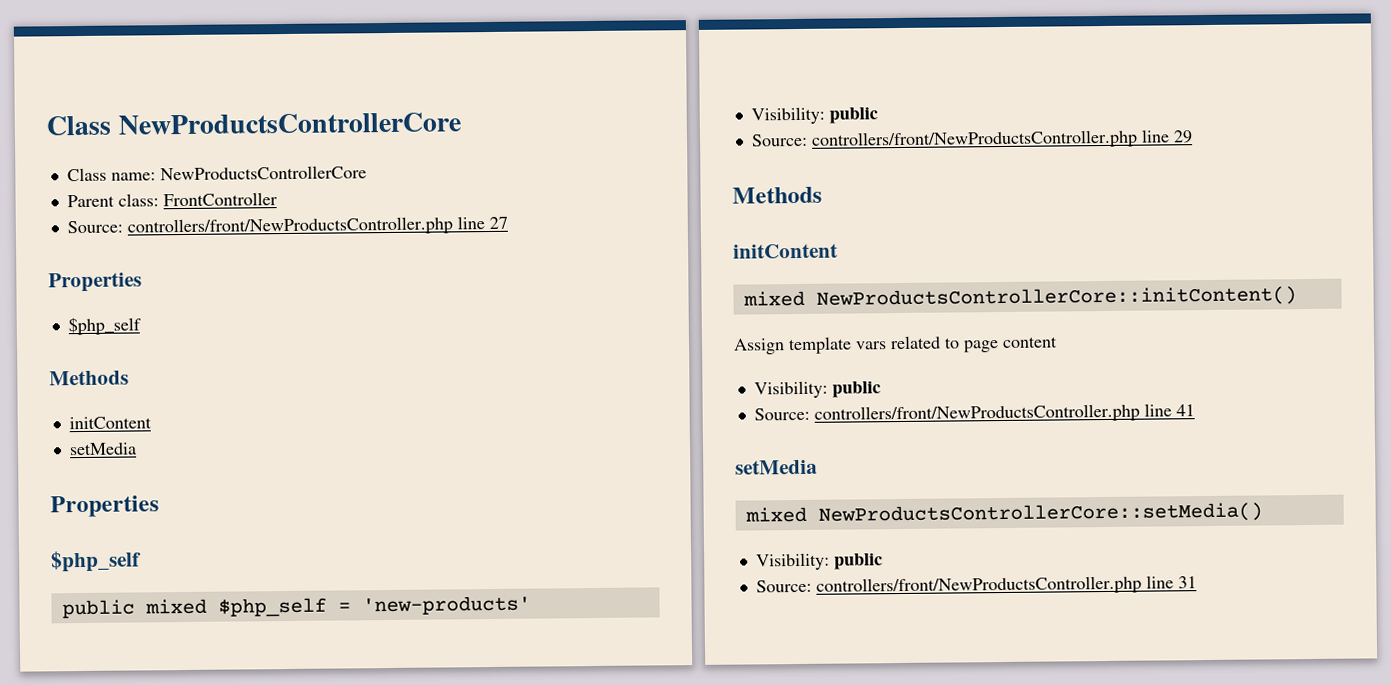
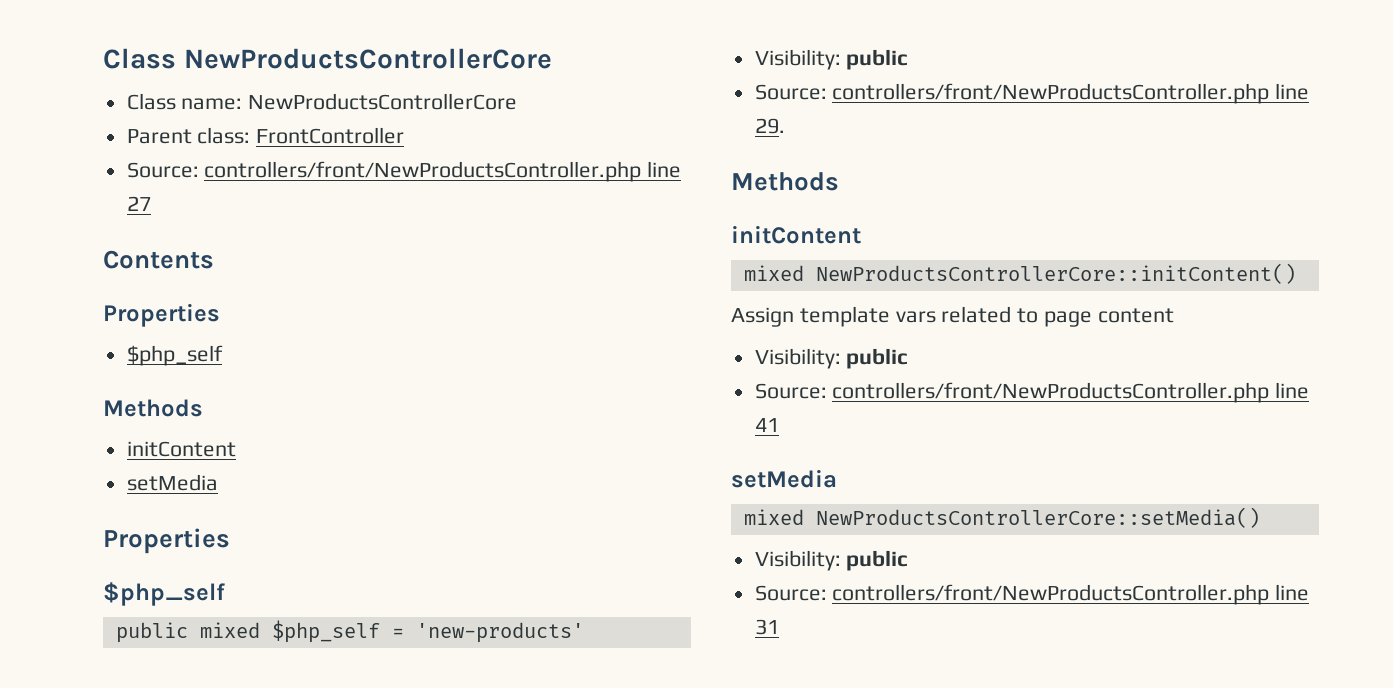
(508, 223) none -> [103,250,214,269] // Contents
[1172,130,1193,144] 29 -> [754,118,785,134] 29.

